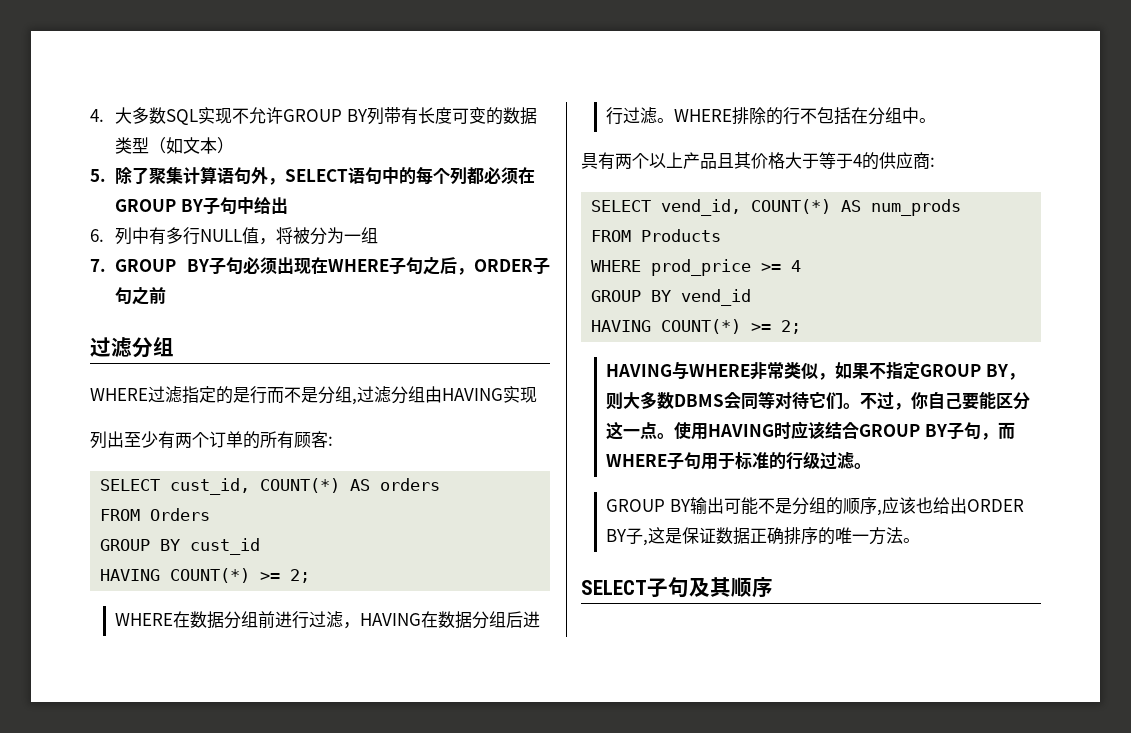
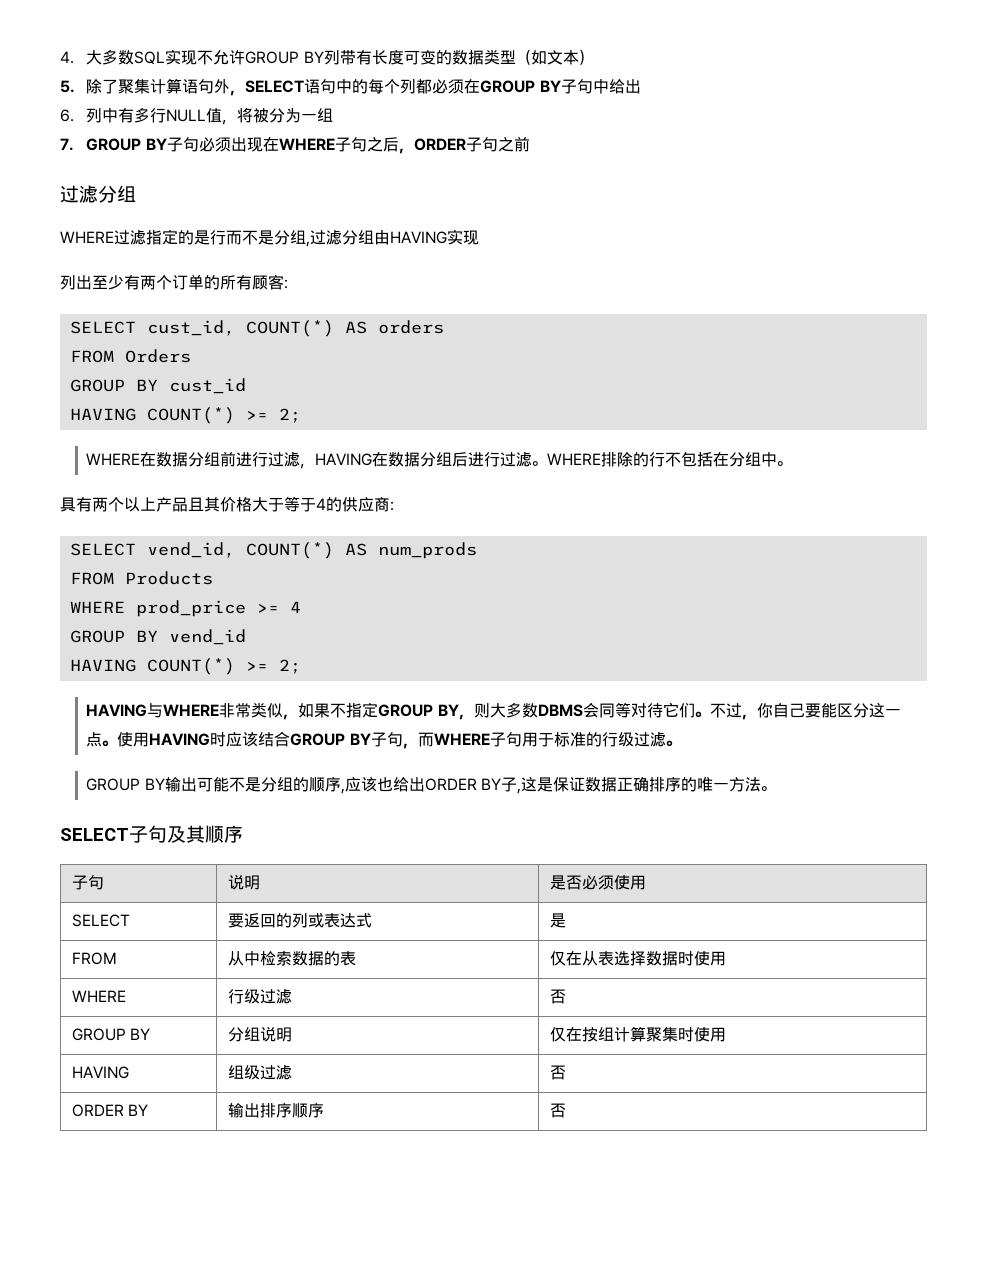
(773, 587) none -> [71,875,104,890] [227,874,260,890] [549,875,646,890] [71,914,130,927] [227,913,372,928] [549,913,566,928] [71,952,117,965] [227,951,356,966] [549,951,726,966] [71,990,126,1002] [227,988,292,1004] [549,989,566,1004] [71,1028,150,1041] [227,1026,292,1042] [549,1026,726,1042] [71,1066,129,1079] [227,1064,292,1080] [549,1065,566,1080] [71,1104,148,1117] [227,1103,324,1118] [549,1103,566,1118] // 子句 | 说明 | 是否必须使用 // SELECT | 要返回的列或表达式 | 是 // FROM | 从中检索数据的表 | 仅在从表选择数据时使用 // WHERE | 行级过滤 | 否 // GROUP BY | 分组说明 | 仅在按组计算聚集时使用 // HAVING | 组级过滤 | 否 // ORDER BY | 输出排序顺序 | 否

